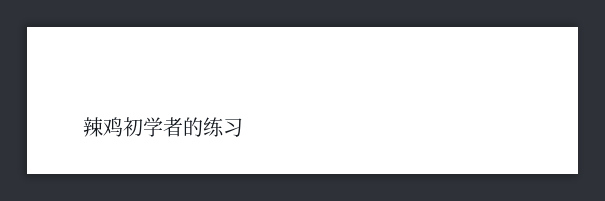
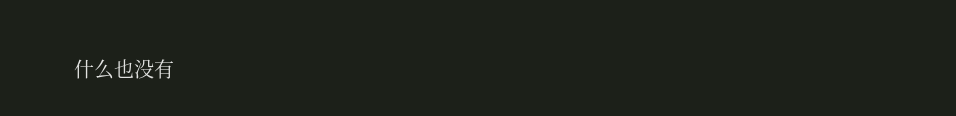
[83,117,243,137] 辣鸡初学者的练习 -> [74,59,174,80] 什么也没有

